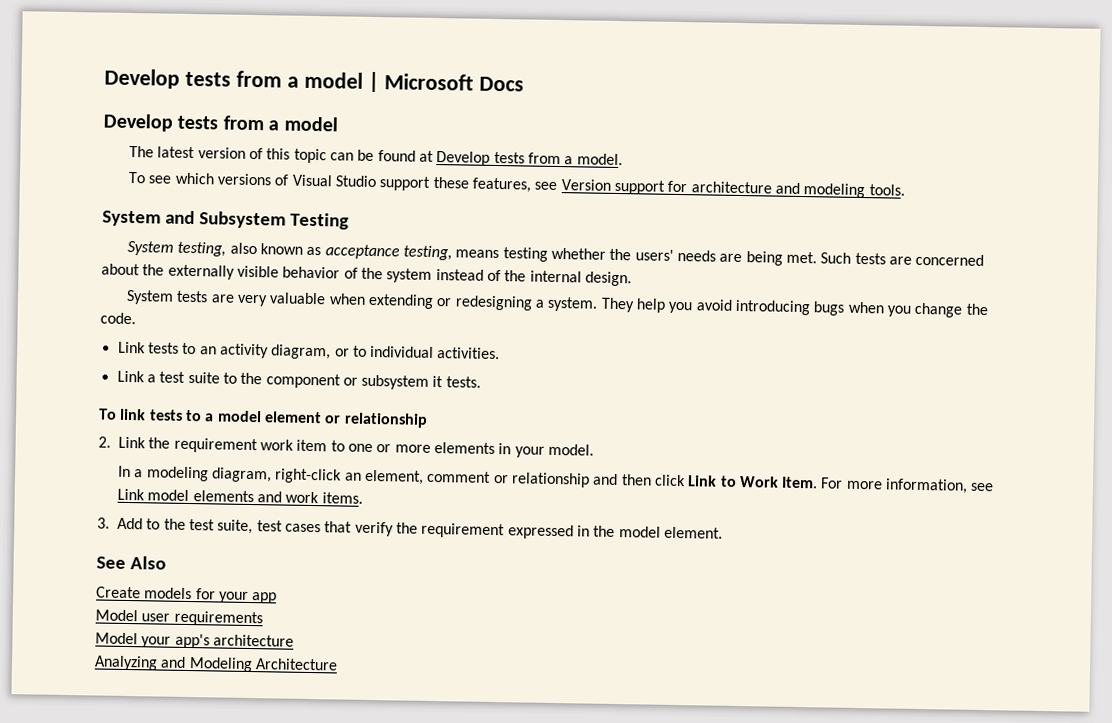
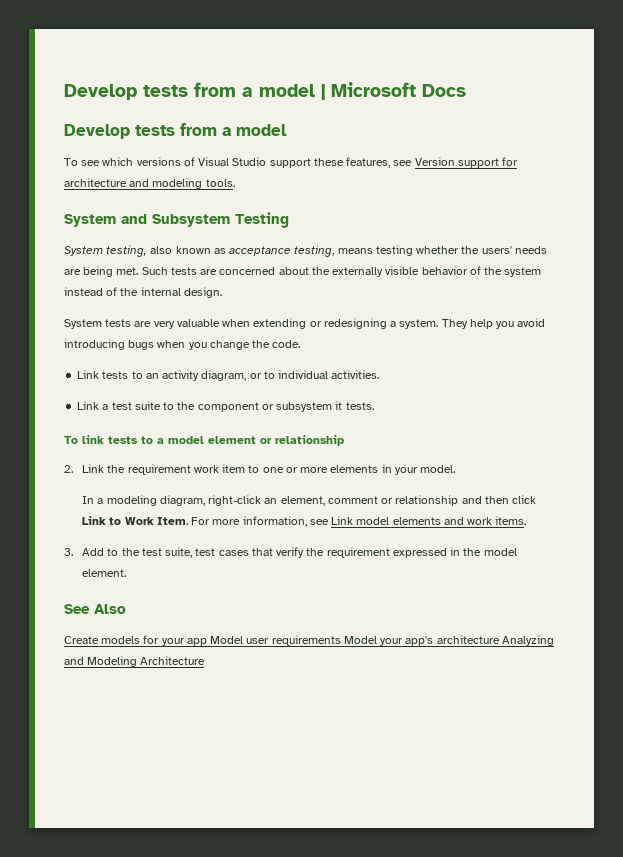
[129,145,623,166] // The latest version of this topic can be found at Develop tests from a model. -> (287, 130) none
(278, 598) // -> (207, 642) none
(263, 618) // -> (341, 640) none
(294, 640) // -> (500, 639) none

